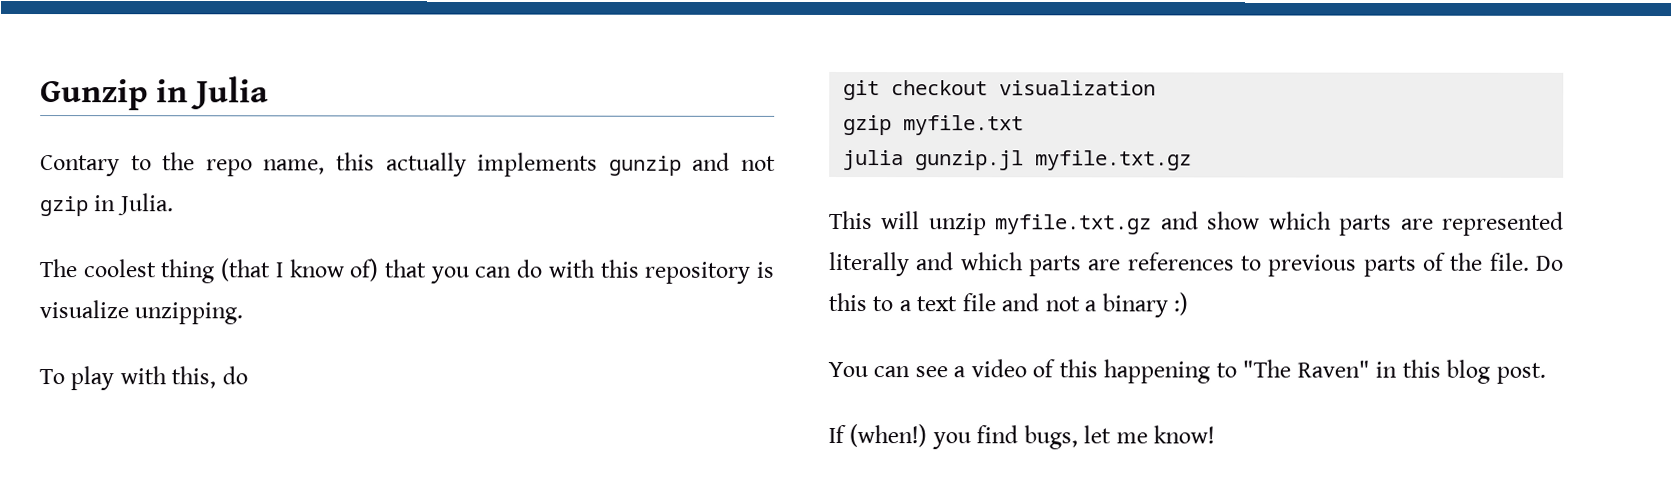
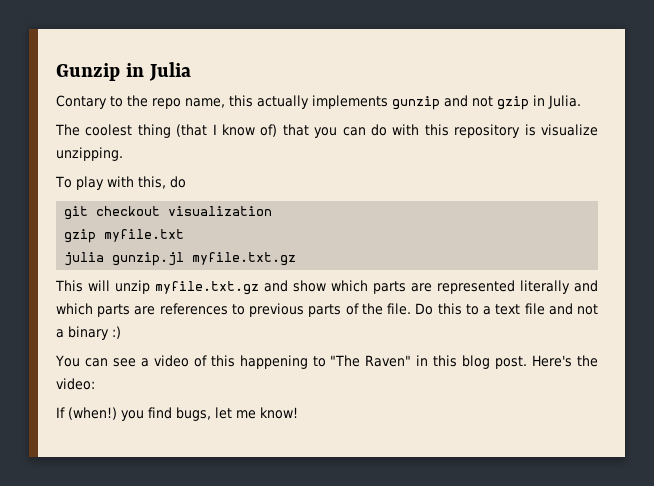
(1546, 373) none -> [532,355,598,367] [56,378,95,390] Here's the video:

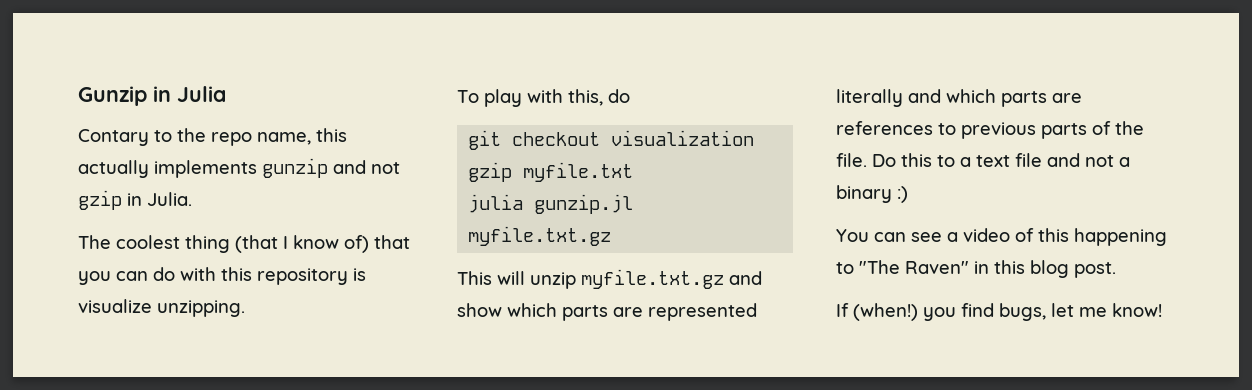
[532,355,598,367] [56,378,95,390] Here's the video: -> (1116, 270) none

